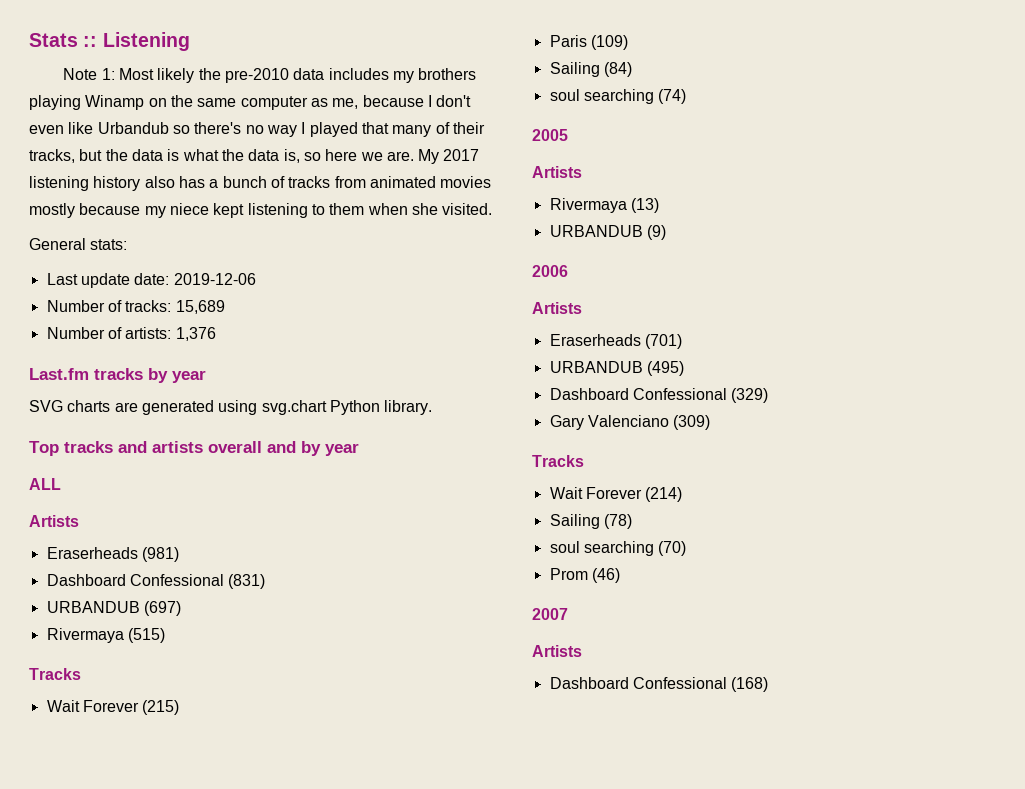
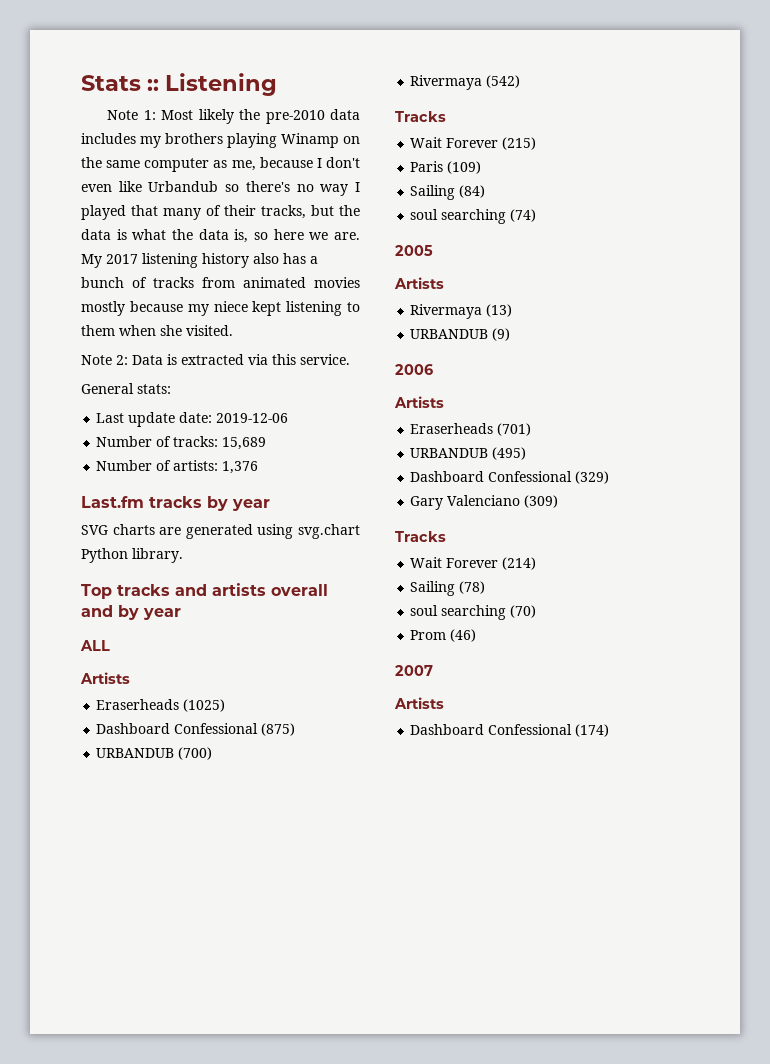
(493, 209) none -> [81,354,350,365] // Note 2: Data is extracted via this service.
[141,547,179,562] [46,574,266,589] [46,601,181,616] [46,628,165,643] (981) // Dashboard Confessional (831) // URBANDUB (697) // Rivermaya (515) -> [183,699,226,712] [96,723,296,736] [96,747,213,760] [410,75,521,90] (1025) // Dashboard Confessional (875) // URBANDUB (700) // Rivermaya (542)
[731,677,769,692] (168) -> [575,724,610,737] (174)

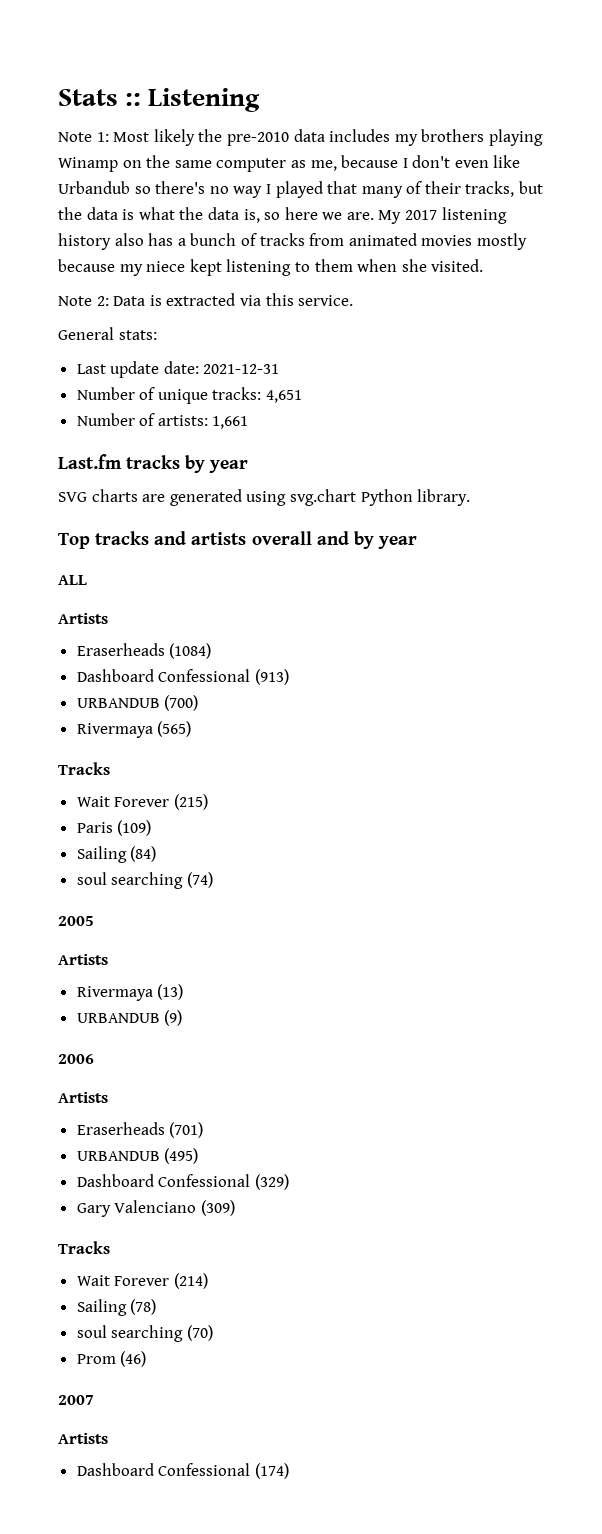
[216,413,289,423] [96,436,267,450] 2019-12-06 // Number of tracks: 15,689 -> [203,364,280,374] [76,387,303,404] 2021-12-31 // Number of unique tracks: 4,651
[222,461,259,474] 1,376 -> [212,416,249,429] 1,661
[183,699,226,712] [96,723,296,736] (1025) // Dashboard Confessional (875) -> [169,643,212,659] [76,669,289,685] (1084) // Dashboard Confessional (913)
[486,75,521,88] (542) -> [157,721,192,737] (565)

